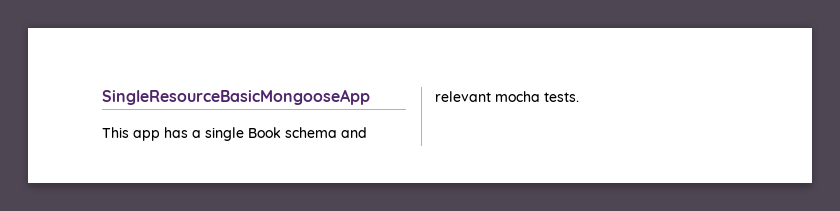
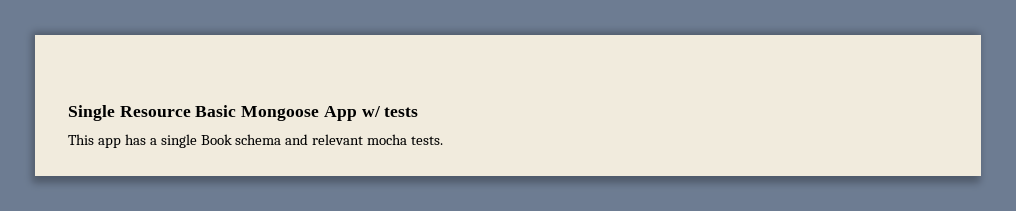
[102,89,370,105] SingleResourceBasicMongooseApp -> [68,105,419,121] Single Resource Basic Mongoose App w/ tests

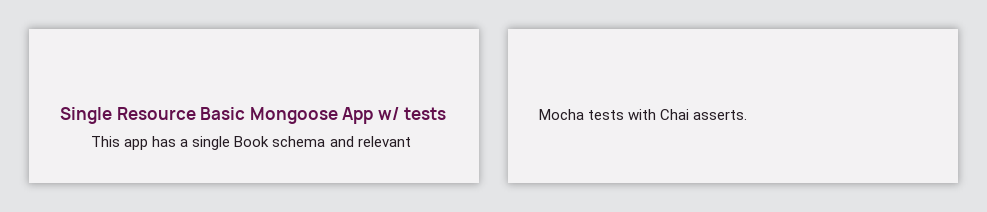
[367,134,444,145] mocha tests. -> [539,109,748,120] Mocha tests with Chai asserts.

